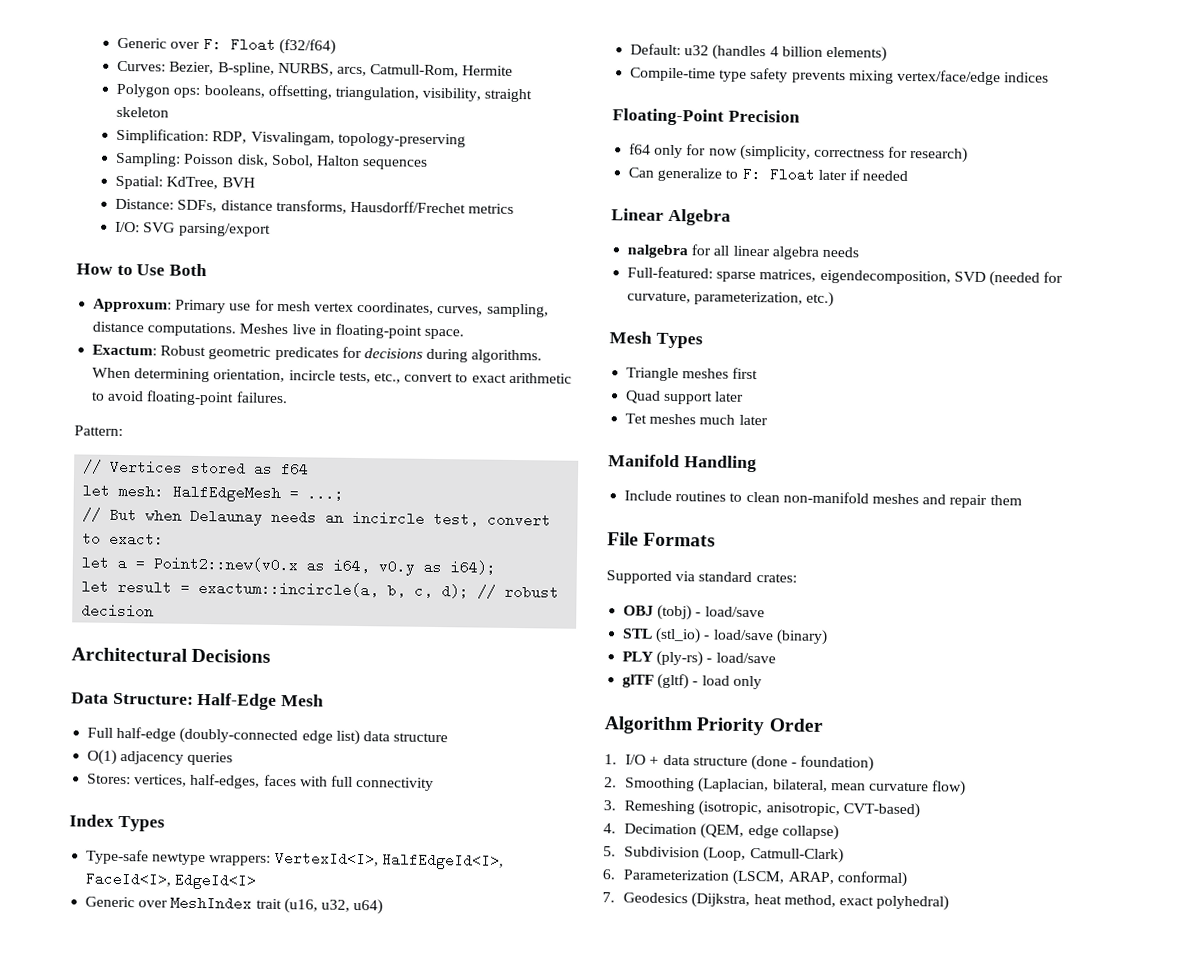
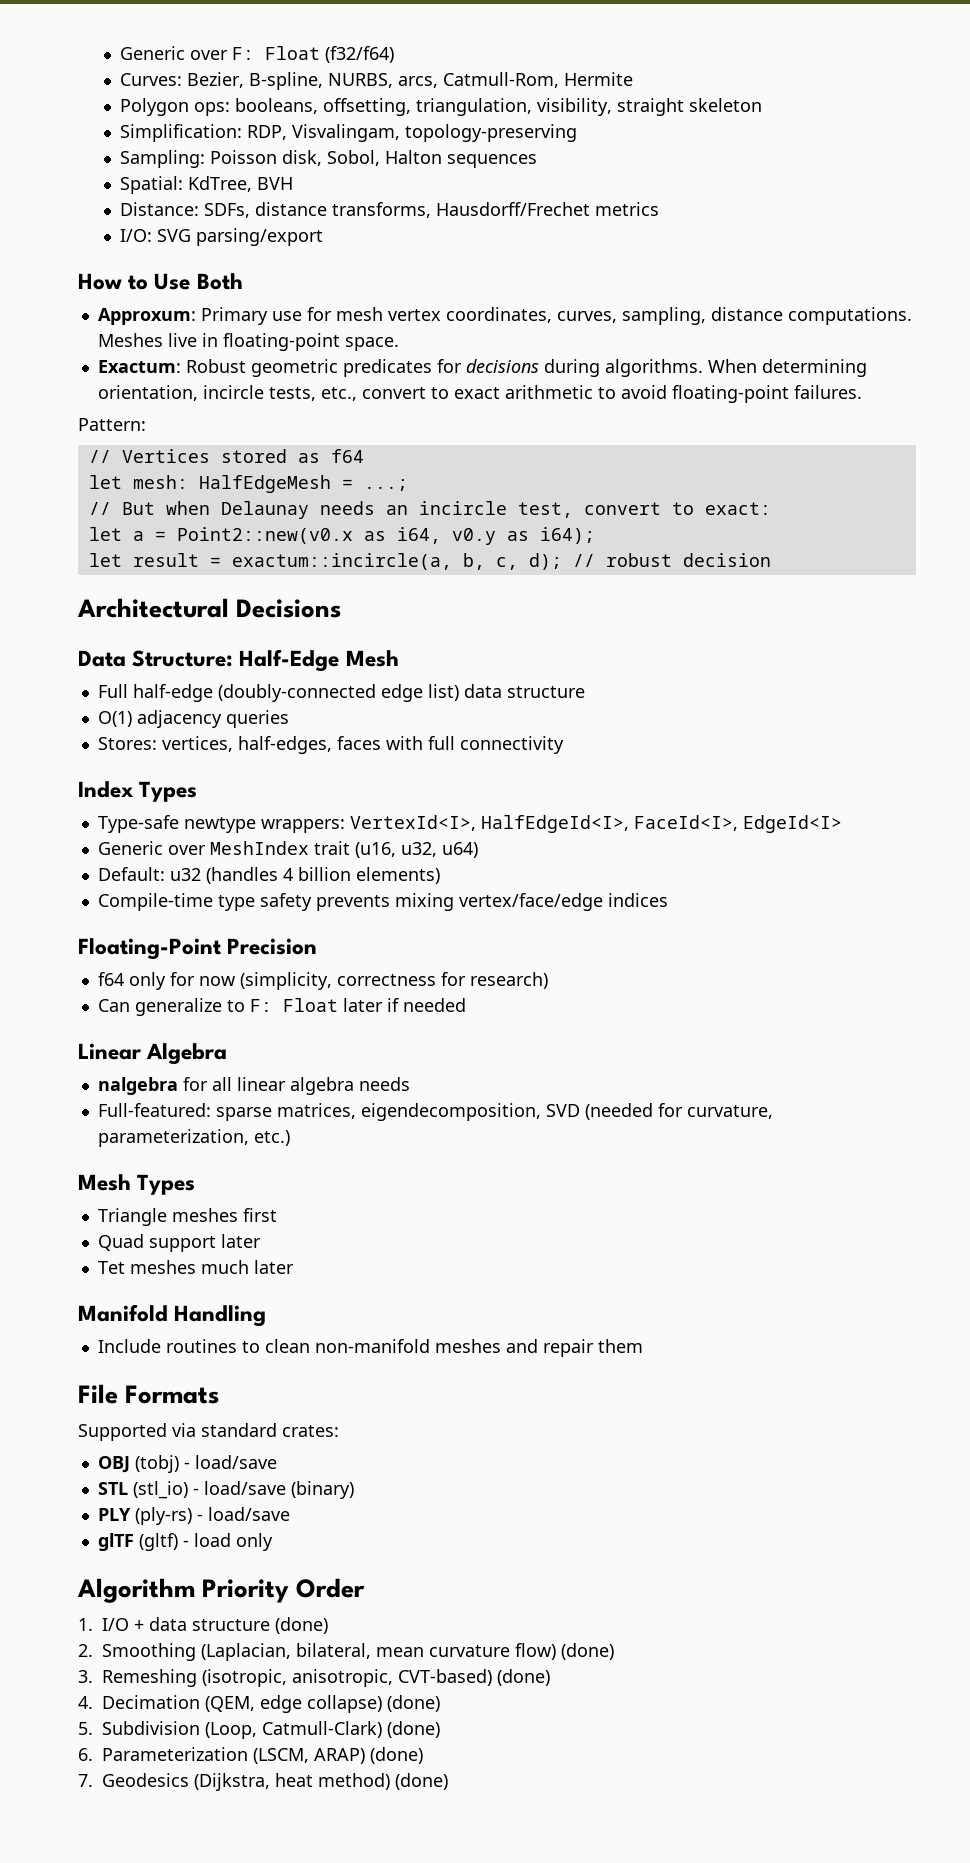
[750,755,875,772] (done - foundation) -> [275,1617,328,1634] (done)
(967, 788) none -> [561,1643,614,1660] (done)
(920, 810) none -> [497,1669,550,1686] (done)
(839, 832) none -> [387,1695,440,1712] (done)
(844, 855) none -> [387,1721,440,1738] (done)
[787,871,908,888] ARAP, conformal) -> [314,1747,423,1764] ARAP) (done)
[783,894,950,911] method, exact polyhedral) -> [318,1773,448,1790] method) (done)

